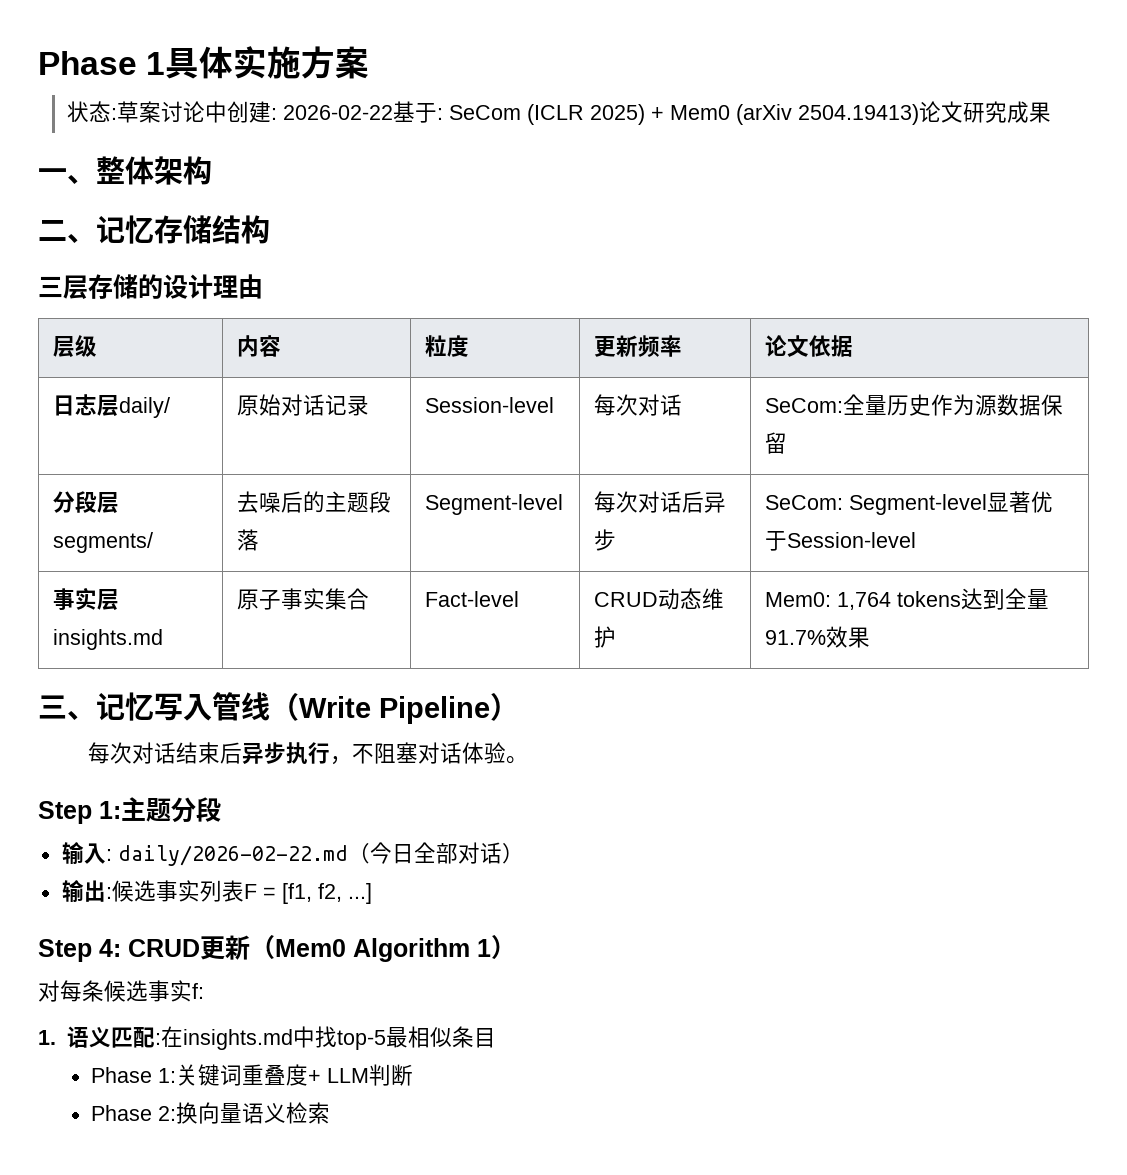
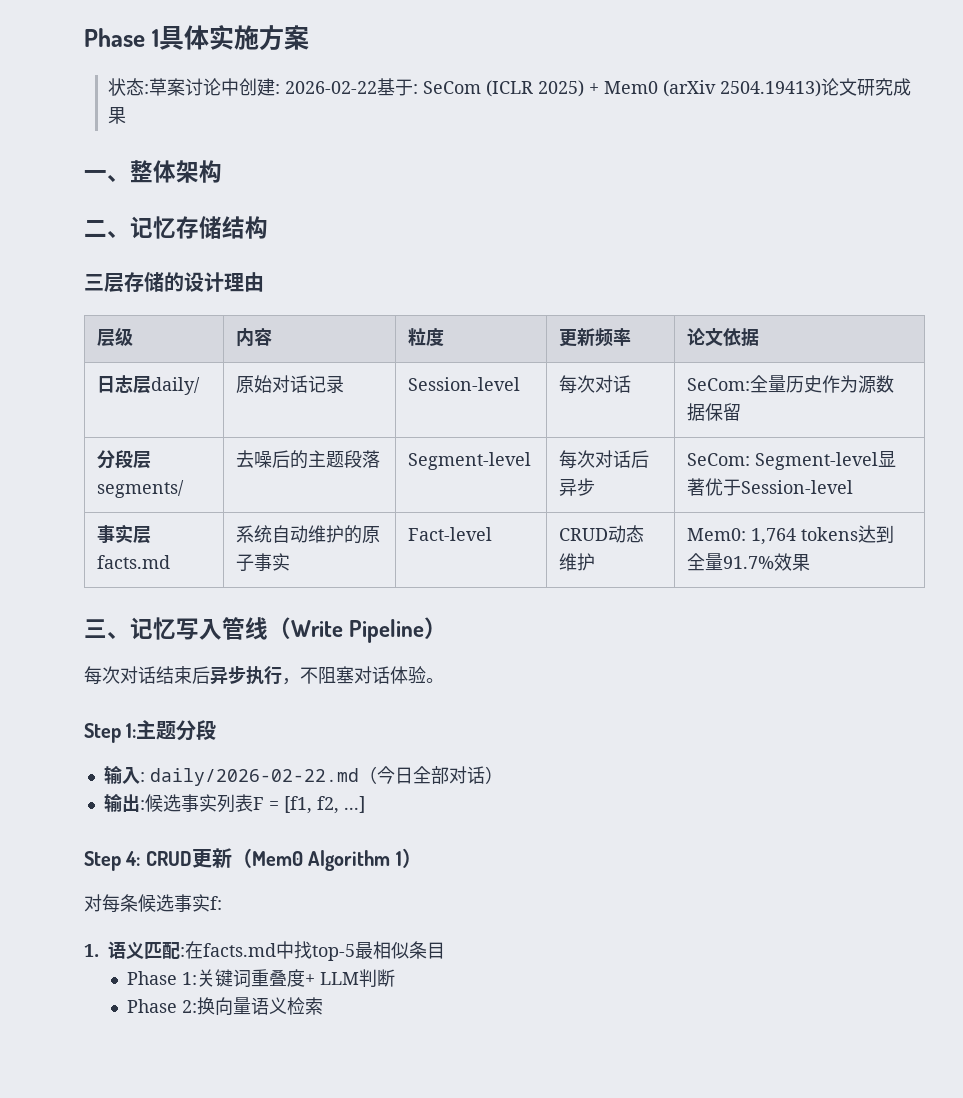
[52,629,163,650] insights.md | -> [97,555,171,569] [236,525,363,544] facts.md | 系统自动维护的
[324,588,369,610] 集合 -> (291, 562) none
[183,1029,294,1050] insights.md -> [203,943,276,957] facts.md

